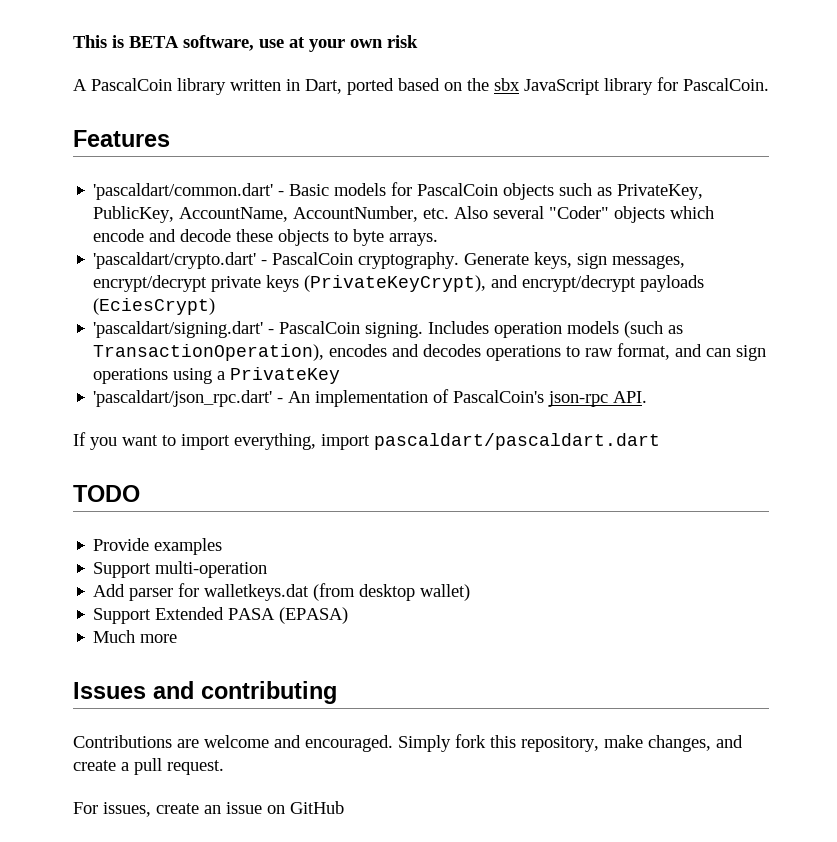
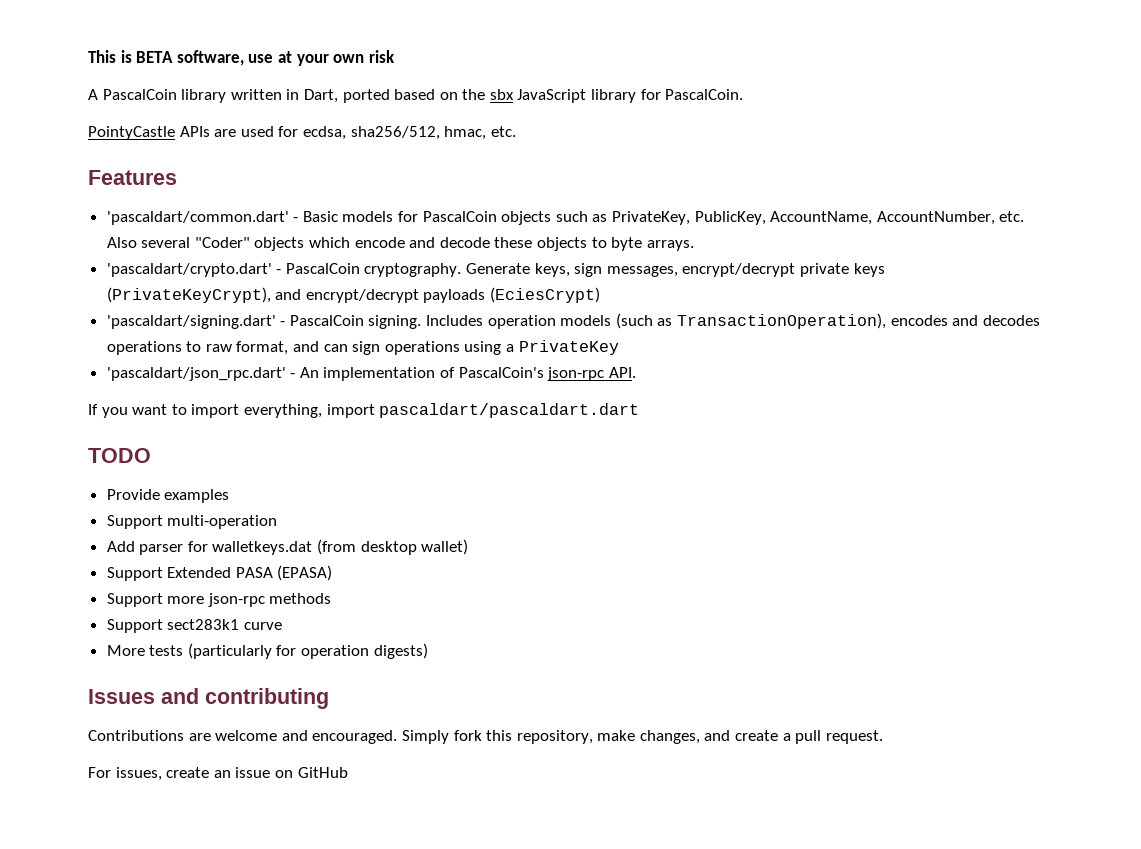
(769, 84) none -> [88,126,516,140] // PointyCastle APIs are used for ecdsa, sha256/512, hmac, etc.
[93,630,136,643] Much -> [106,593,163,607] Support
(178, 638) none -> [207,593,332,607] [106,619,282,633] [106,643,428,659] json-rpc methods // Support sect283k1 curve // More tests (particularly for operation digests)

